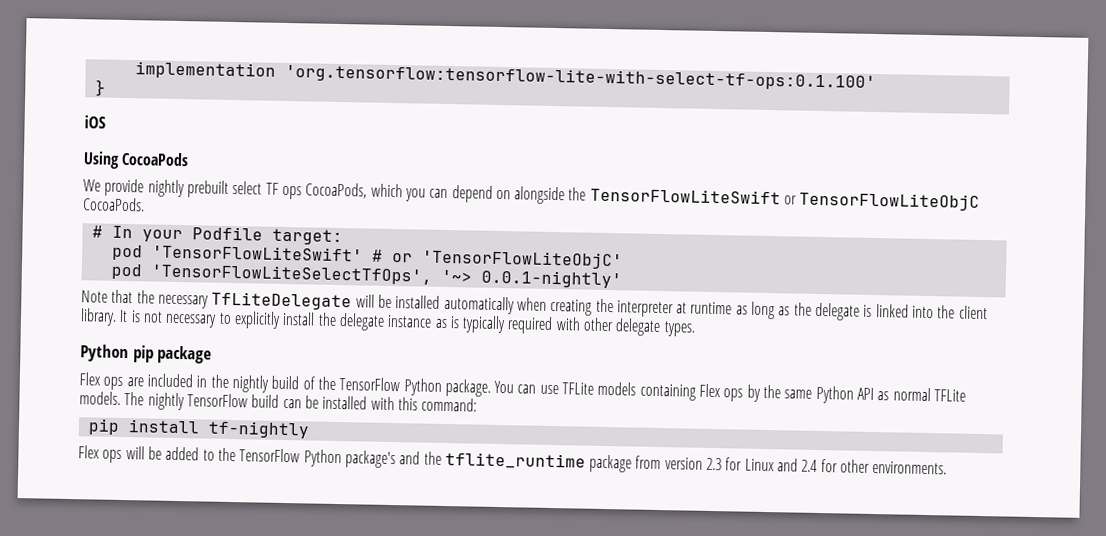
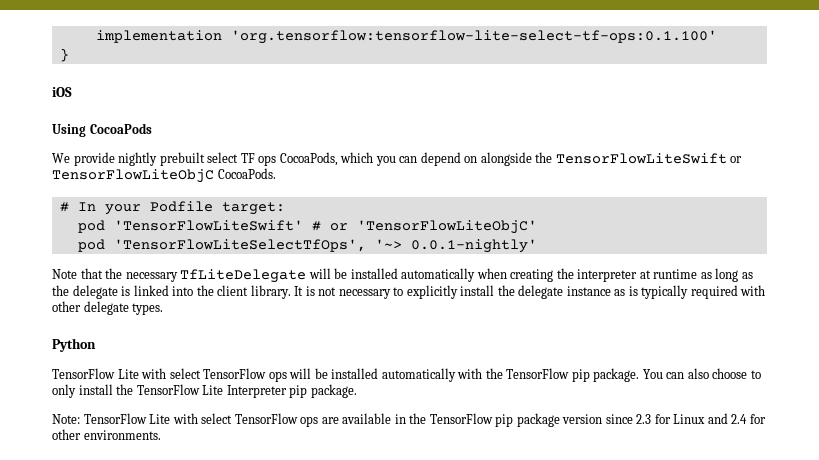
[284,63,876,91] 'org.tensorflow:tensorflow-lite-with-select-tf-ops:0.1.100' -> [230,30,717,44] 'org.tensorflow:tensorflow-lite-select-tf-ops:0.1.100'
[132,345,213,364] [79,372,442,396] pip package // Flex ops are included in the nightly build of the TensorFlow Python -> [52,368,590,382] // TensorFlow Lite with select TensorFlow ops will be installed automatically with the TensorFlow pip
[539,381,966,404] [79,391,478,412] [87,418,310,439] [78,445,703,473] use TFLite models containing Flex ops by the same Python API as normal TFLite models. The nightly TensorFlow build can be installed with this command: // pip install tf-nightly // Flex ops will be added to the TensorFlow Python package's and the tflite_runtime package from version -> [687,368,761,379] [52,384,357,398] [52,413,633,427] also choose to only install the TensorFlow Lite Interpreter pip package. // Note: TensorFlow Lite with select TensorFlow ops are available in the TensorFlow pip package version since

